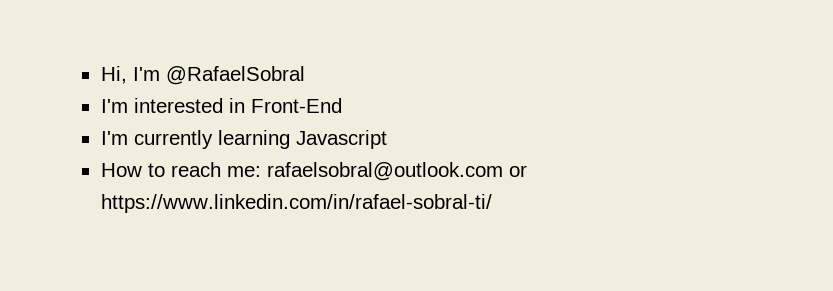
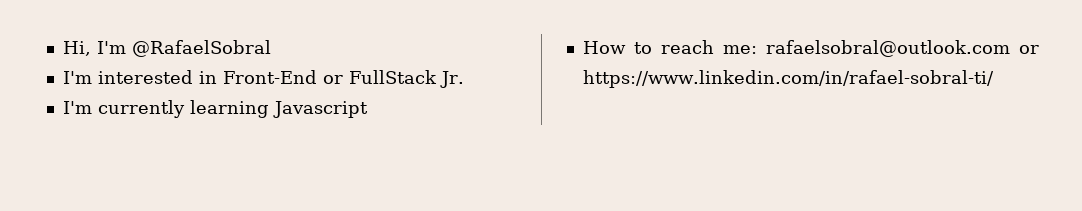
(342, 105) none -> [322,70,464,88] or FullStack Jr.

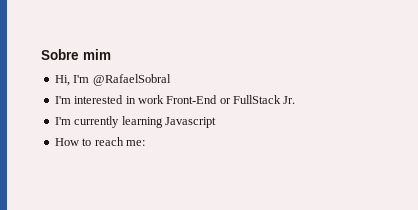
(62, 48) none -> [41,49,111,60] Sobre mim //
(217, 77) none -> [137,95,164,104] work
[765,40,1039,57] [582,70,994,88] rafaelsobral@outlook.com or https://www.linkedin.com/in/rafael-sobral-ti/ -> (145, 143) none

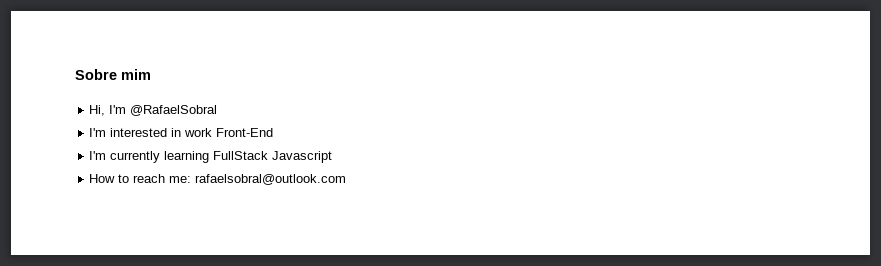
[219,95,296,104] or FullStack Jr. -> (274, 132) none
(163, 122) none -> [213,151,269,160] FullStack
(145, 143) none -> [195,174,347,185] rafaelsobral@outlook.com

